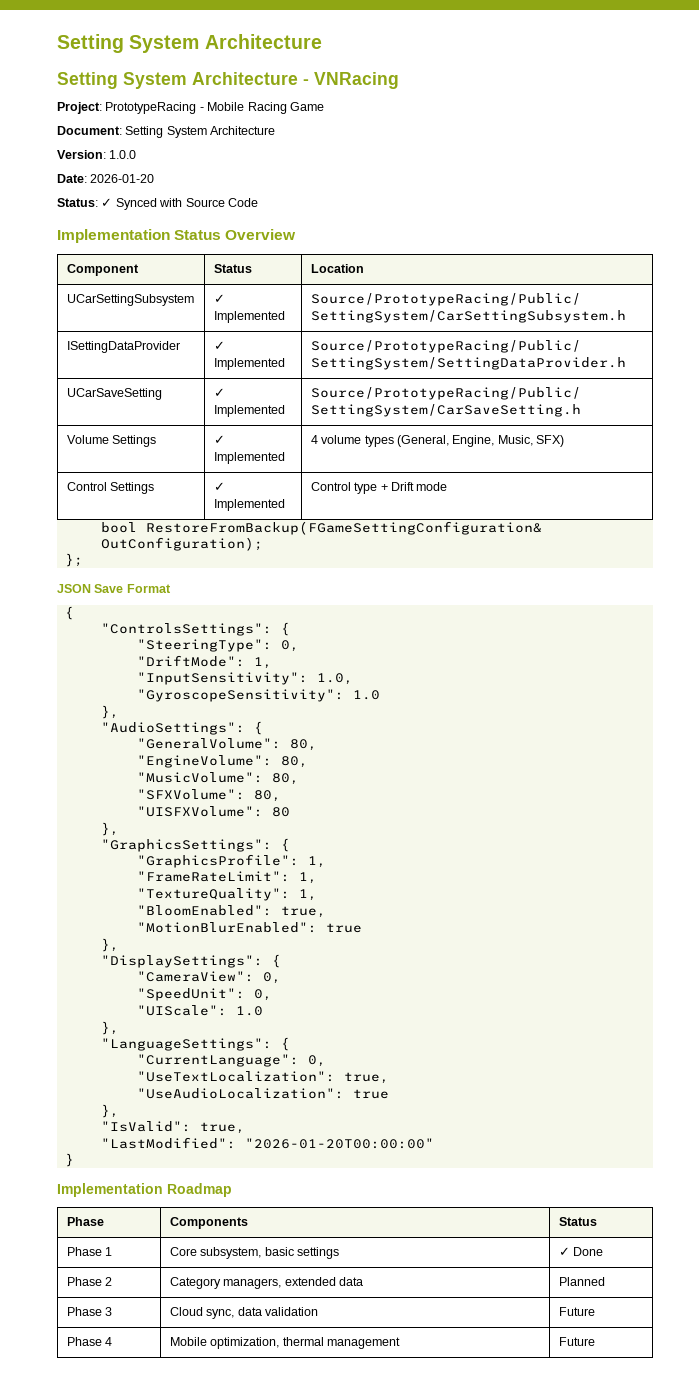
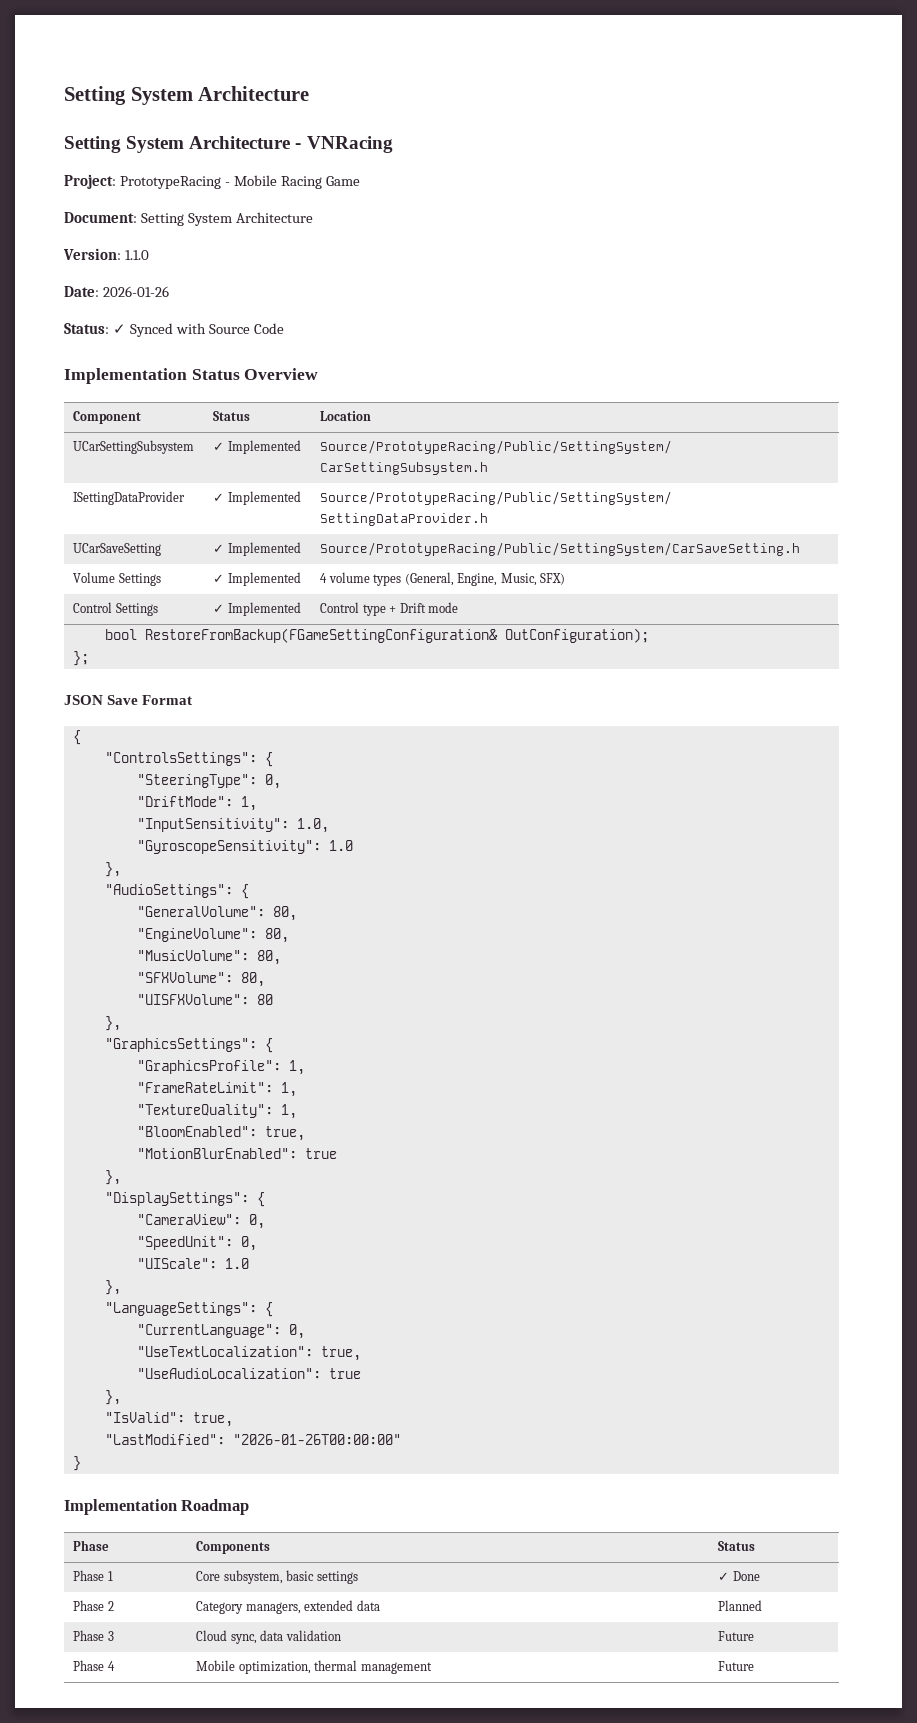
[109,150,137,159] 1.0.0 -> [124,250,149,260] 1.1.0
[90,174,155,183] 2026-01-20 -> [102,286,169,297] 2026-01-26
[244,1138,434,1149] "2026-01-20T00:00:00" -> [232,1434,401,1445] "2026-01-26T00:00:00"

